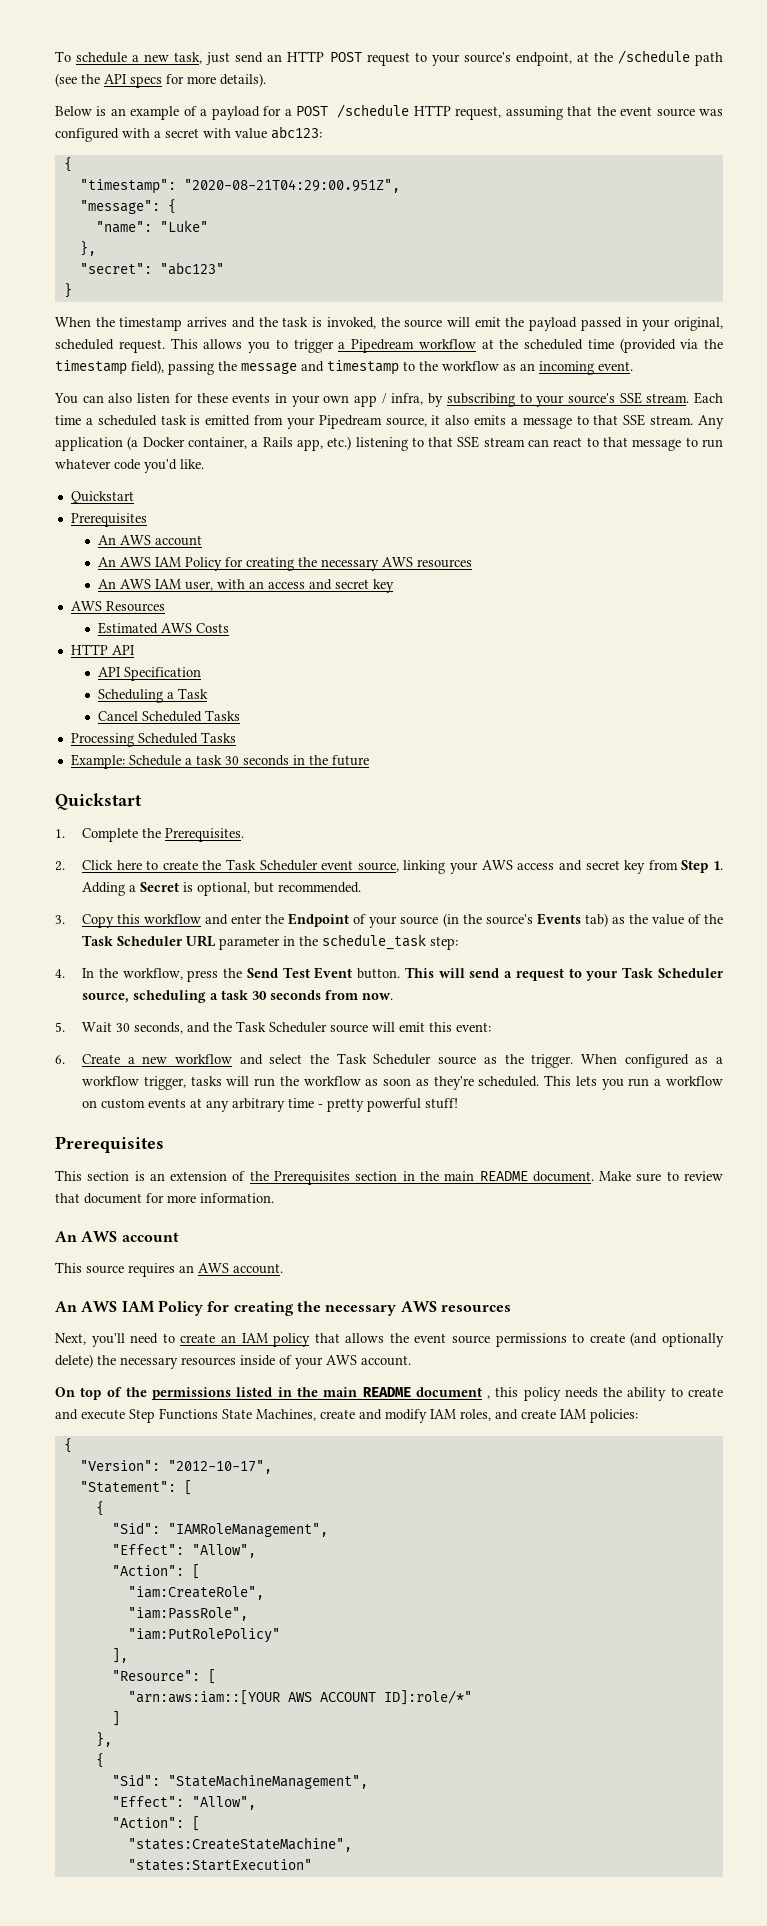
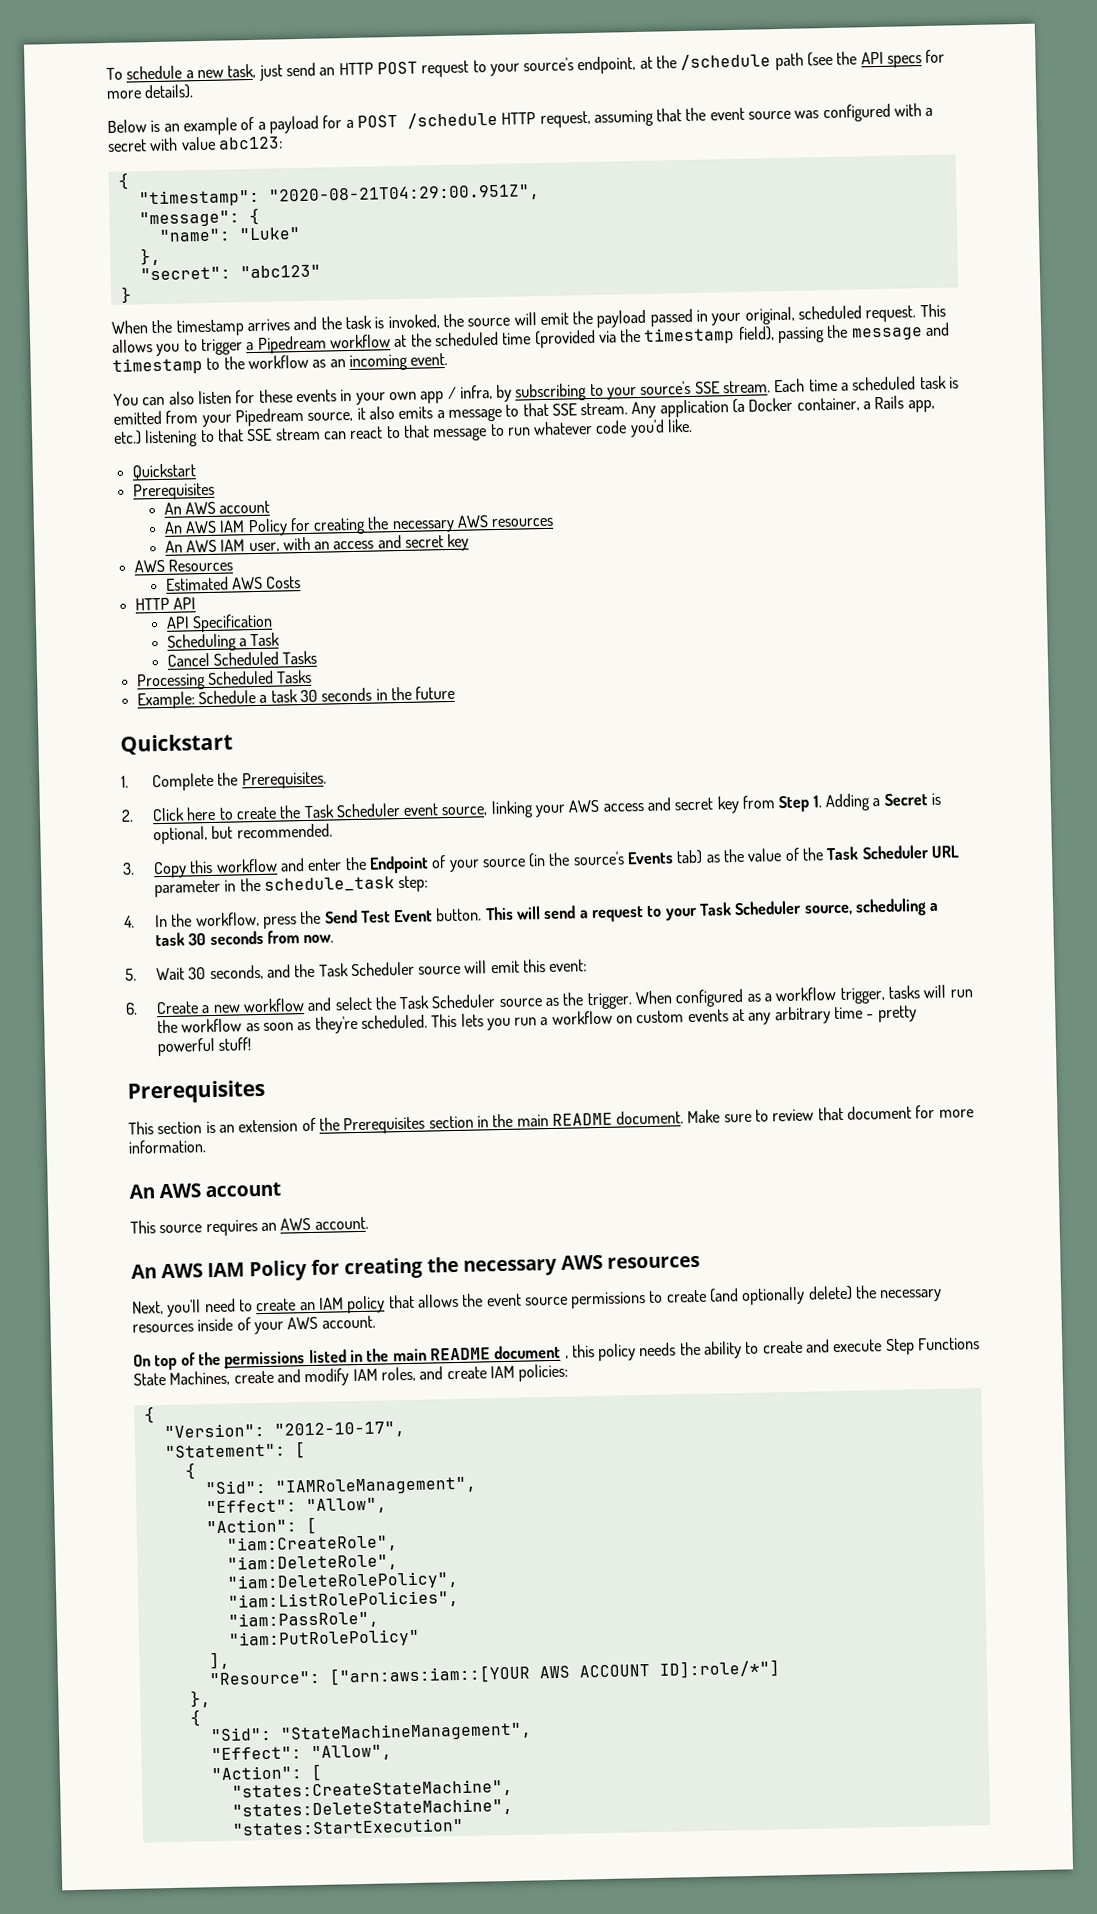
(264, 1593) none -> [226,1553,398,1573] [226,1571,459,1592] [227,1590,459,1611] // "iam:DeleteRole", // "iam:DeleteRolePolicy", // "iam:ListRolePolicies",
[207,1669,216,1684] [127,1690,472,1705] [111,1711,120,1726] [ // "arn:aws:iam::[YOUR AWS ACCOUNT ID]:role/*" // ] -> [328,1659,780,1686] ["arn:aws:iam::[YOUR AWS ACCOUNT ID]:role/*"]
(352, 1844) none -> [231,1797,513,1820] // "states:DeleteStateMachine",

